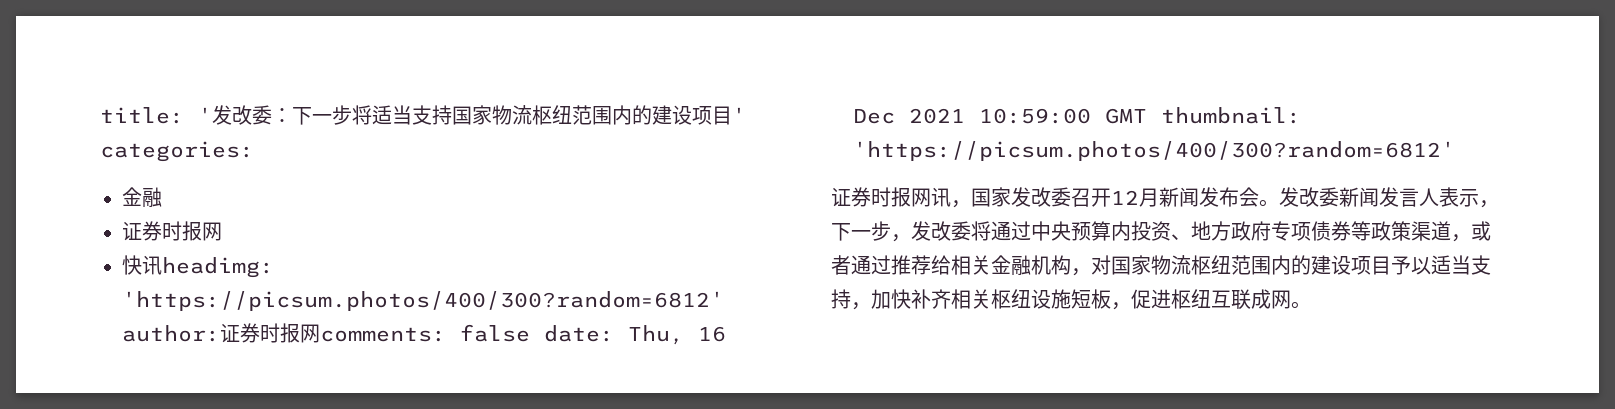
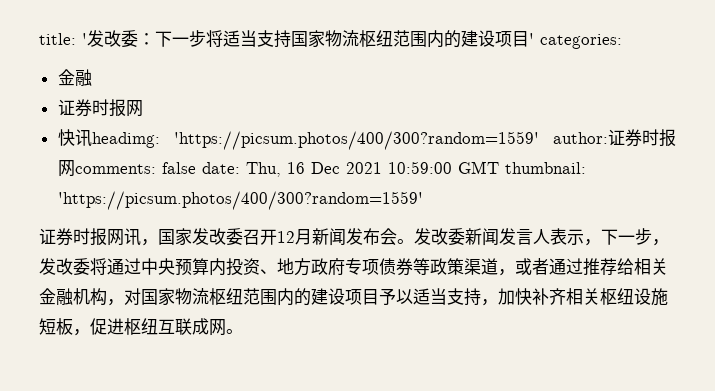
[122,291,724,311] 'https://picsum.photos/400/300?random=6812' -> [173,131,539,150] 'https://picsum.photos/400/300?random=1559'
[853,141,1455,161] 'https://picsum.photos/400/300?random=6812' -> [57,191,423,210] 'https://picsum.photos/400/300?random=1559'

